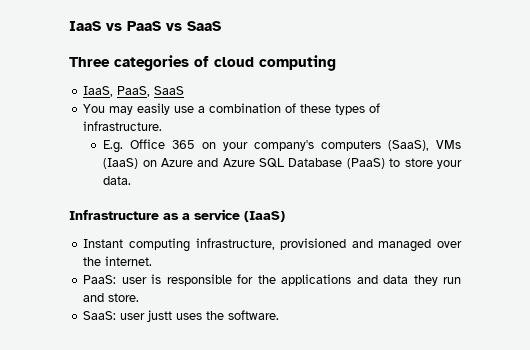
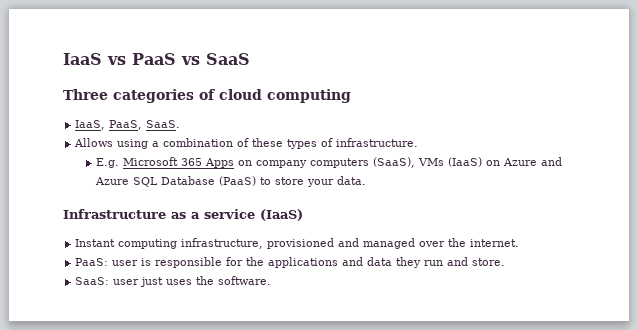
[154,86,185,95] [83,103,195,115] SaaS // You may easily use -> [146,120,181,128] [74,138,149,149] SaaS. // Allows using
[130,139,315,151] Office 365 on your company's -> [122,157,307,168] Microsoft 365 Apps on company
[147,310,173,322] justt -> [140,277,164,287] just

